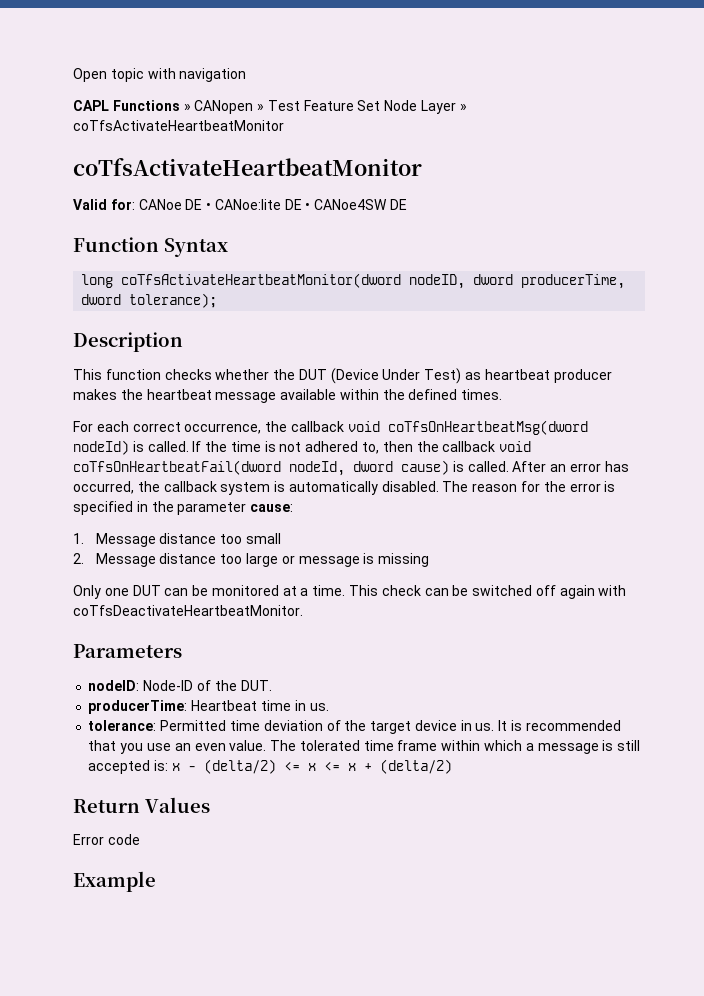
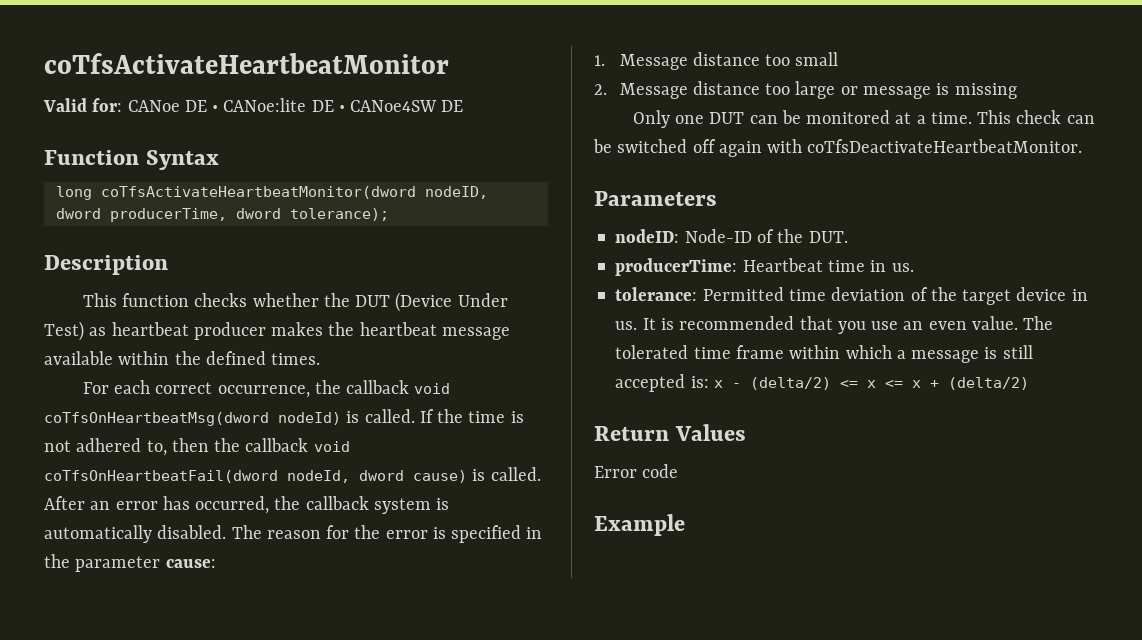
[73,68,247,82] [73,100,467,114] [73,120,284,131] Open topic with navigation // CAPL Functions » CANopen » Test Feature Set Node Layer » coTfsActivateHeartbeatMonitor // -> (44, 63) none

